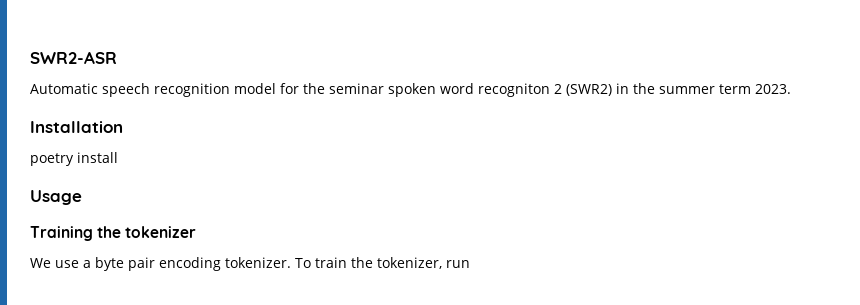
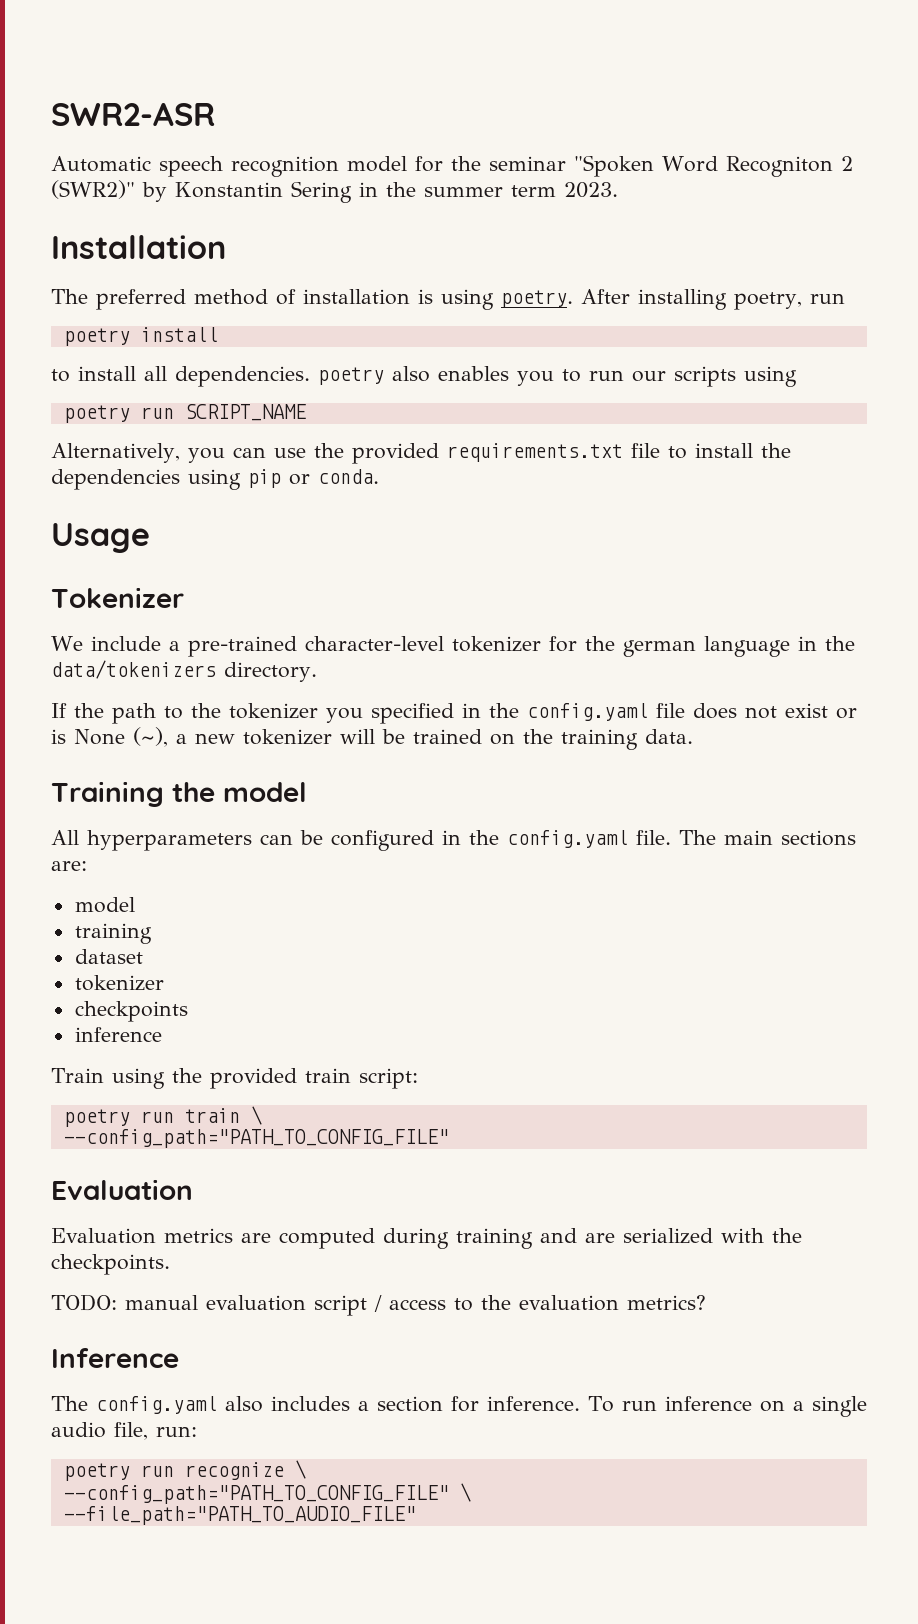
[388,83,612,97] spoken word recogniton 2 (SWR2) -> [574,155,853,177] [51,180,352,203] "Spoken Word Recogniton 2 (SWR2)" by Konstantin Sering
[30,152,118,166] [30,190,82,205] [30,226,197,241] [30,257,470,271] poetry install // Usage // Training the tokenizer // We use a byte pair encoding tokenizer. To train the tokenizer, run -> [51,289,845,310] [63,327,218,346] [51,366,797,387] [63,404,306,423] [51,443,791,464] [51,469,379,490] [51,523,150,553] [51,587,184,608] [51,636,855,657] [51,660,317,682] [51,703,857,724] [51,727,693,750] [51,781,307,807] [51,830,856,851] [51,861,87,871] [74,897,135,913] [74,923,152,944] [74,949,143,964] [74,975,164,991] [74,1001,188,1022] [74,1027,162,1042] [51,1068,418,1089] [63,1106,262,1127] [63,1129,449,1148] [51,1179,193,1200] [51,1228,802,1249] [51,1254,170,1275] [51,1294,706,1316] [51,1348,179,1368] [51,1396,867,1417] [51,1422,197,1440] [63,1460,306,1481] [63,1483,471,1504] [63,1506,416,1525] The preferred method of installation is using poetry. After installing poetry, run // poetry install // to install all dependencies. poetry also enables you to run our scripts using // poetry run SCRIPT_NAME // Alternatively, you can use the provided requirements.txt file to install the dependencies using pip or conda. // Usage // Tokenizer // We include a pre-trained character-level tokenizer for the german language in the data/tokenizers directory. // If the path to the tokenizer you specified in the config.yaml file does not exist or is None (~), a new tokenizer will be trained on the training data. // Training the model // All hyperparameters can be configured in the config.yaml file. The main sections are: // model // training // dataset // tokenizer // checkpoints // inference // Train using the provided train script: // poetry run train \ // --config_path="PATH_TO_CONFIG_FILE" // Evaluation // Evaluation metrics are computed during training and are serialized with the checkpoints. // TODO: manual evaluation script / access to the evaluation metrics? // Inference // The config.yaml also includes a section for inference. To run inference on a single audio file, run: // poetry run recognize \ // --config_path="PATH_TO_CONFIG_FILE" \ // --file_path="PATH_TO_AUDIO_FILE"

